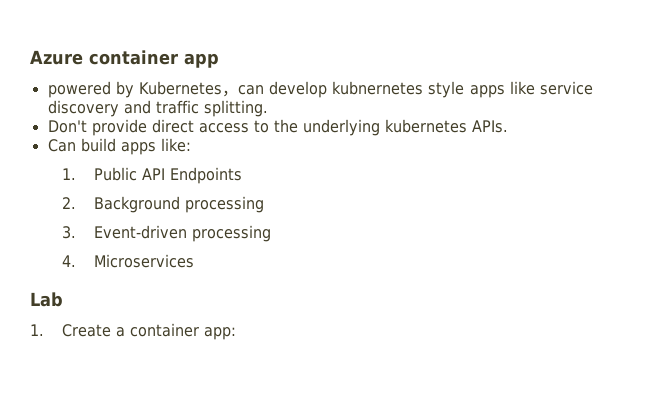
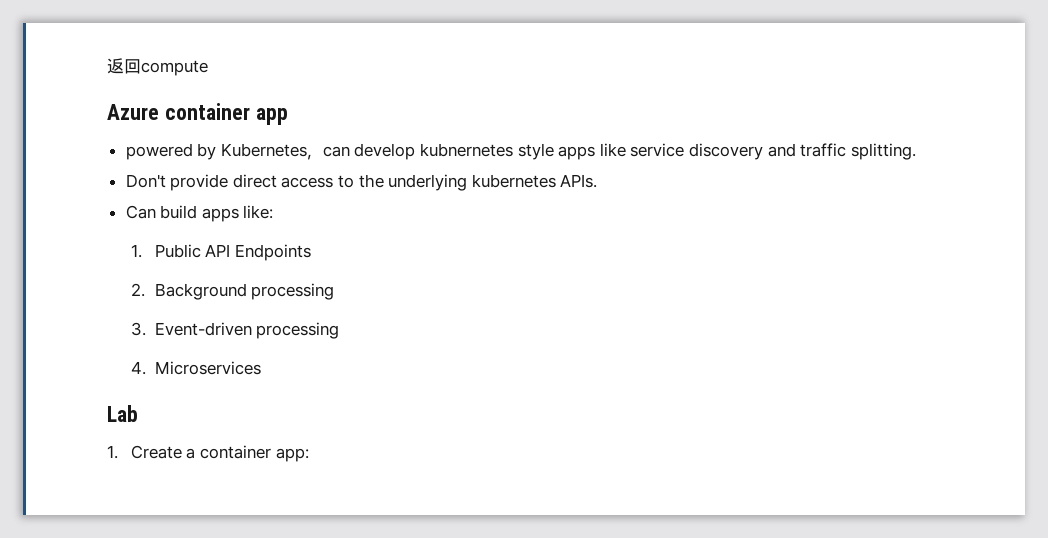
(30, 57) none -> [107,58,208,76] 返回compute //

